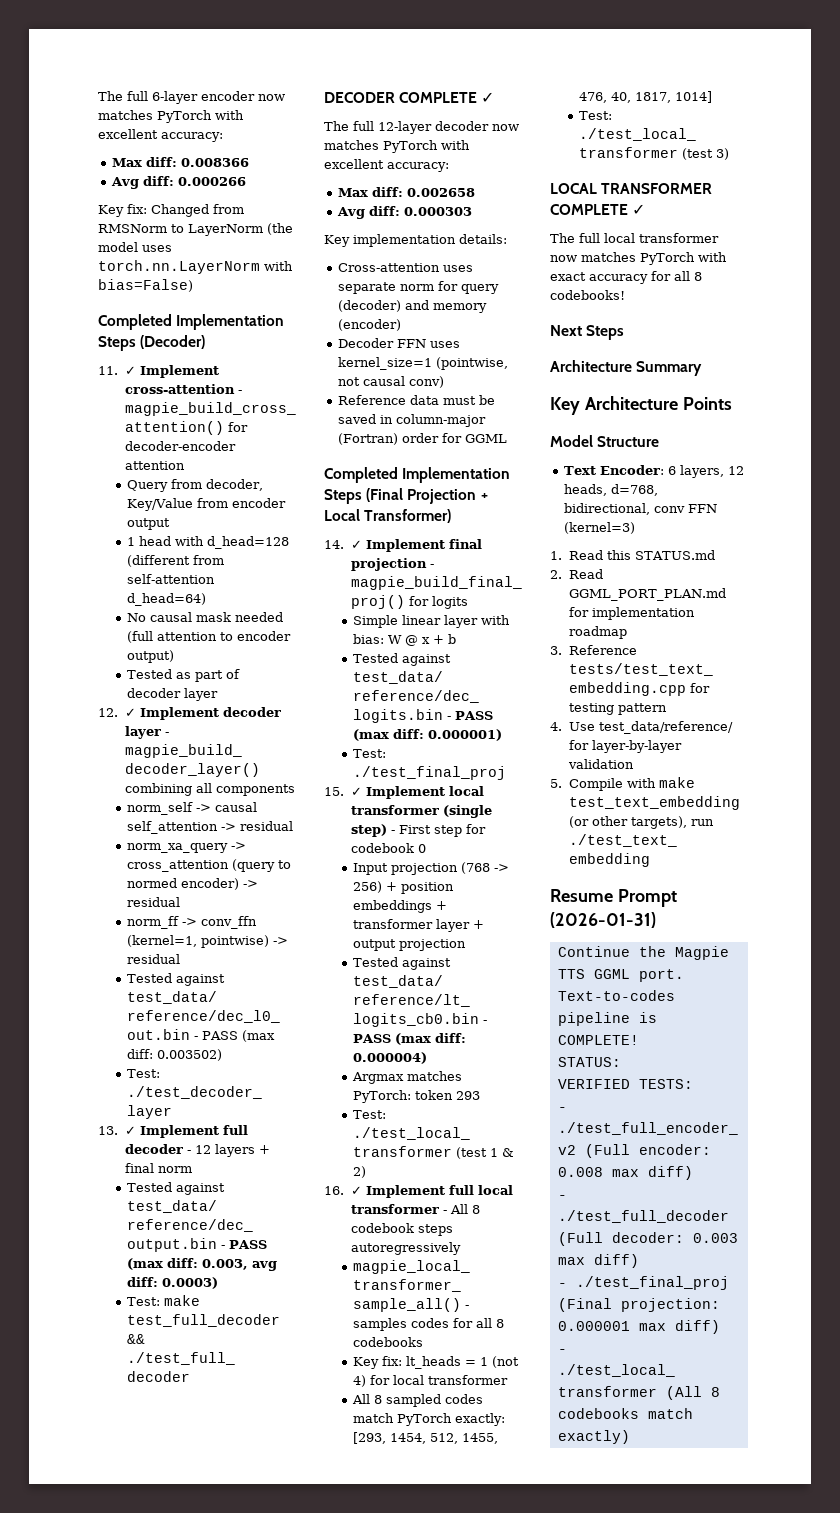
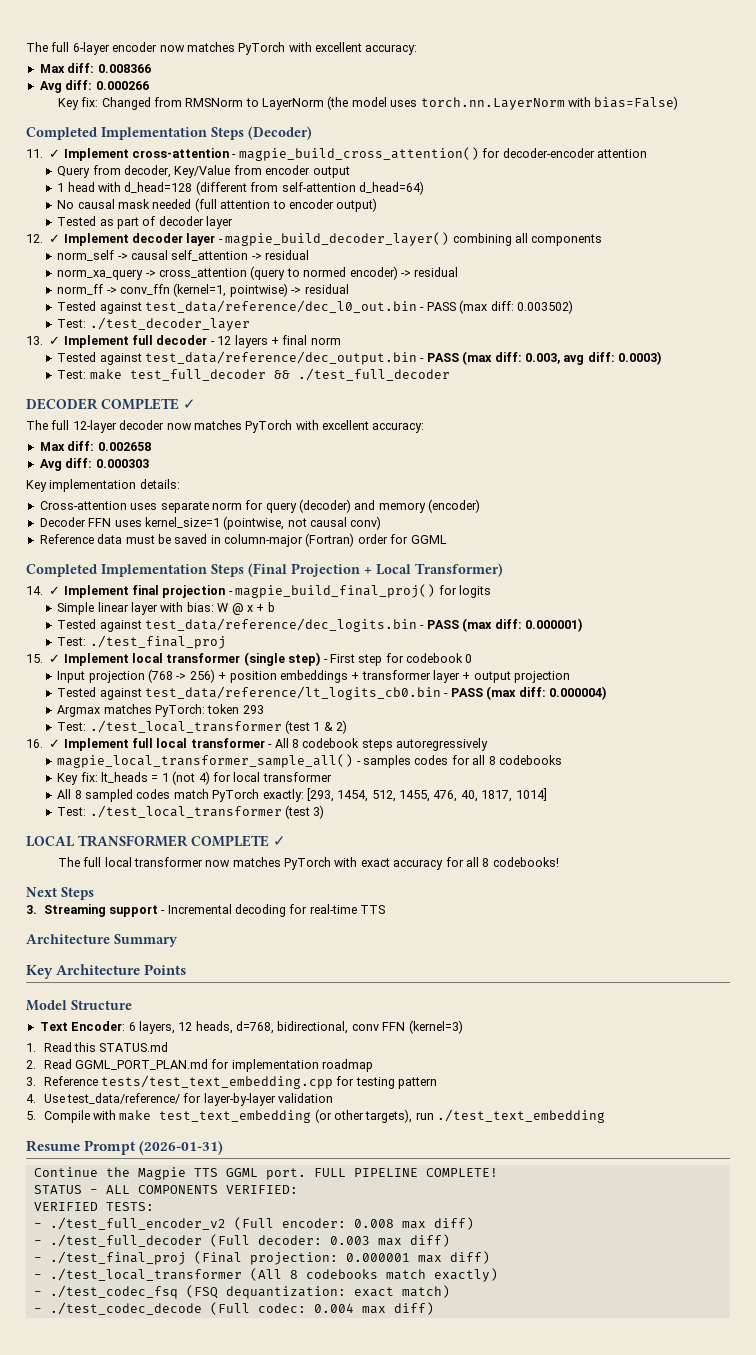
(625, 332) none -> [26,904,386,917] // 3. Streaming support - Incremental decoding for real-time TTS
[557,990,675,1001] [557,1012,657,1026] [557,1035,639,1045] [557,1057,621,1067] Text-to-codes pipeline is COMPLETE! // STATUS: -> [313,1168,498,1177] [33,1185,298,1194] FULL PIPELINE COMPLETE! // STATUS - ALL COMPONENTS VERIFIED:
(630, 1437) none -> [33,1285,450,1299] [33,1302,434,1315] // - ./test_codec_fsq (FSQ dequantization: exact match) // - ./test_codec_decode (Full codec: 0.004 max diff)

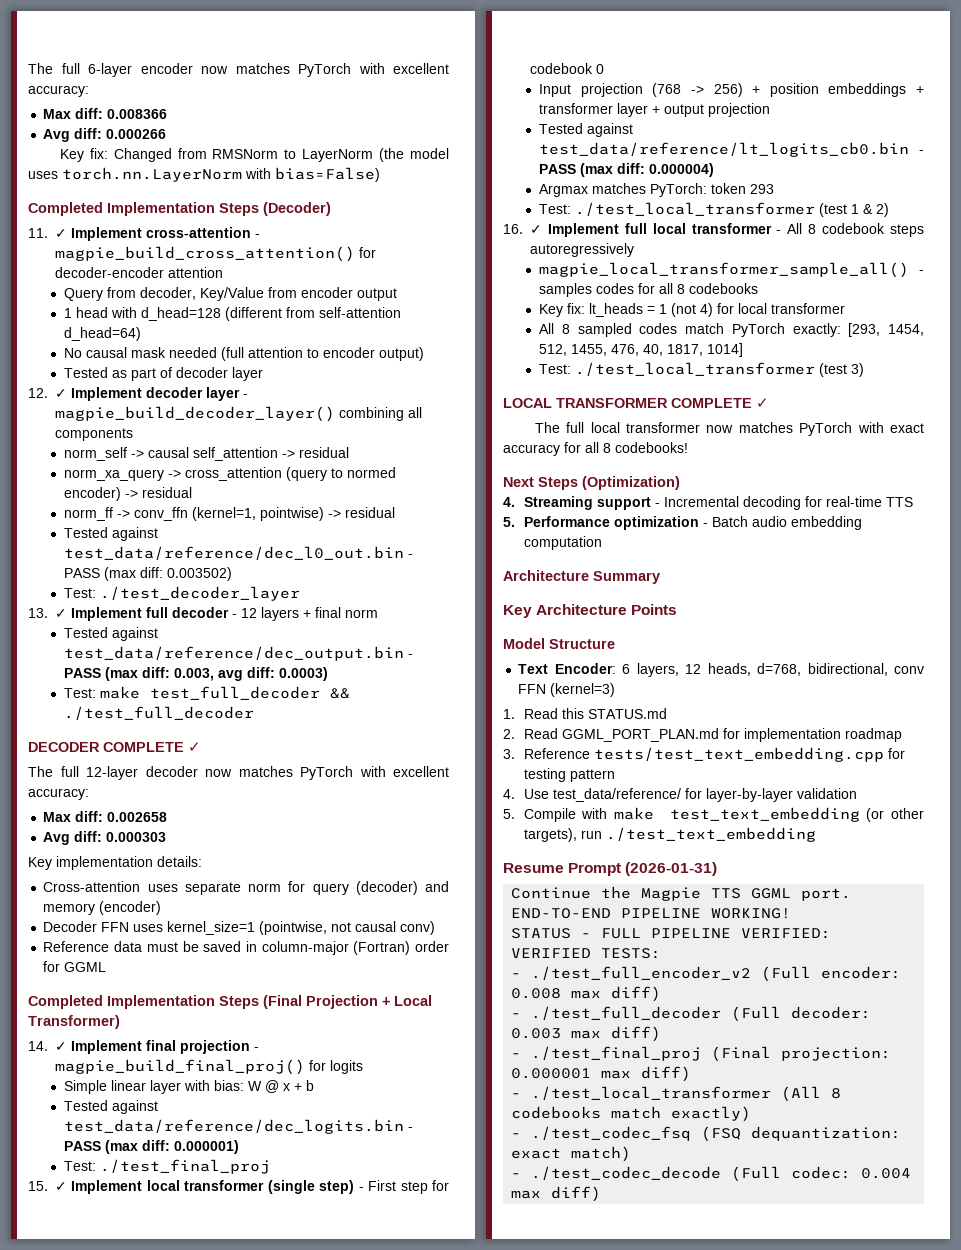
[26,905,37,914] // 3. -> [582,476,680,490] [503,497,515,507] (Optimization) // 4.
(386, 909) none -> [503,516,862,530] [523,536,602,550] // 5. Performance optimization - Batch audio embedding computation
[313,1168,498,1177] FULL PIPELINE COMPLETE! -> [511,908,792,919] END-TO-END PIPELINE WORKING!
[105,1185,218,1194] ALL COMPONENTS -> [601,928,732,939] FULL PIPELINE

